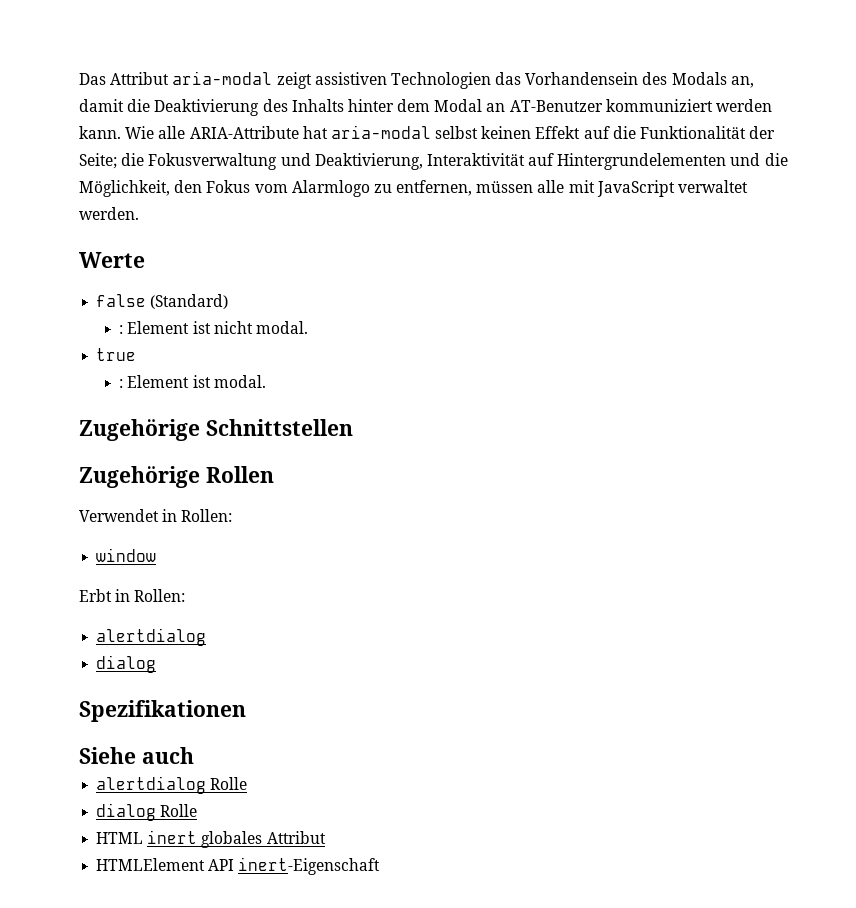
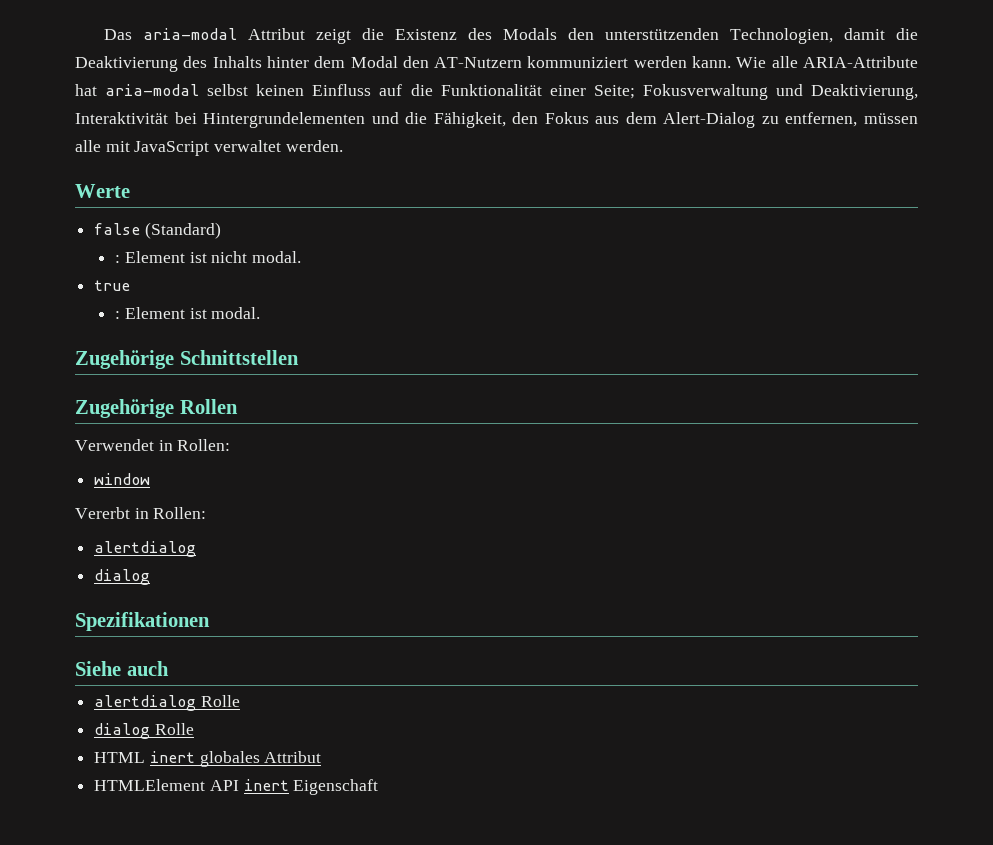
[110,71,754,89] Attribut aria-modal zeigt assistiven Technologien das Vorhandensein des Modals an, -> [142,28,833,44] aria-modal Attribut zeigt die Existenz des Modals den unterstützenden Technologien,
[486,100,603,112] an AT-Benutzer -> [402,56,523,68] den AT-Nutzern
[535,126,581,139] Effekt -> [312,84,372,96] Einfluss
[749,126,776,139] [79,153,145,169] der Seite; die -> [549,85,635,99] einer Seite;
[528,153,555,166] auf -> [174,112,197,124] bei
[79,180,170,197] Möglichkeit, -> [433,112,506,128] Fähigkeit,
[254,180,370,197] vom Alarmlogo -> [595,112,756,128] aus dem Alert-Dialog
[79,589,112,602] Erbt -> [75,507,130,519] Vererbt
[238,857,381,875] inert-Eigenschaft -> [243,779,379,795] inert Eigenschaft

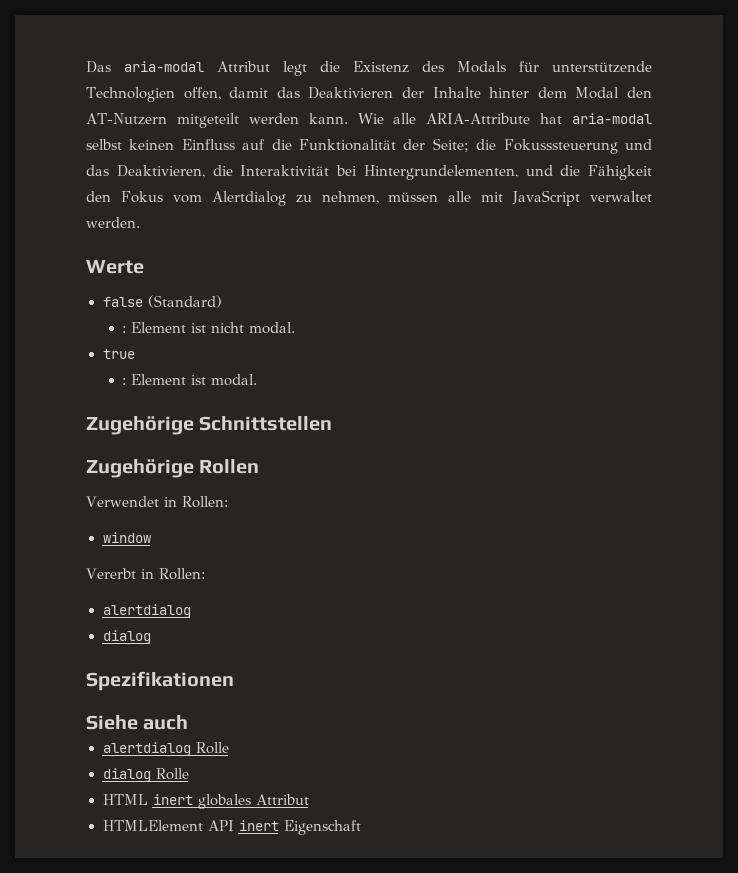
[315,29,351,44] zeigt -> [283,61,307,76] legt
[567,28,919,44] [75,56,262,72] den unterstützenden Technologien, damit die Deaktivierung des Inhalts -> [519,61,652,73] [86,87,481,102] für unterstützende Technologien offen, damit das Deaktivieren der Inhalte
[527,56,629,68] kommuniziert -> [176,113,239,128] mitgeteilt
[549,84,919,100] einer Seite; Fokusverwaltung und Deaktivierung, -> [403,138,652,154] [86,165,233,178] der Seite; die Fokusssteuerung und das Deaktivieren, die
[203,112,366,128] Hintergrundelementen -> [363,165,518,180] Hintergrundelementen,
[433,112,506,128] Fähigkeit, -> [588,165,652,180] Fähigkeit
[595,112,858,128] aus dem Alert-Dialog zu entfernen, -> [172,191,379,206] vom Alertdialog zu nehmen,

